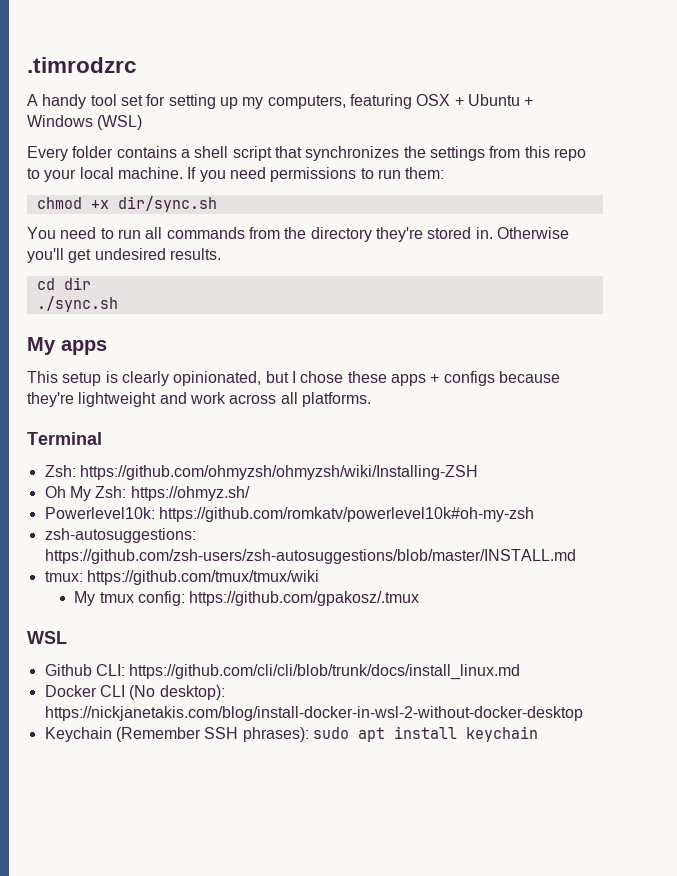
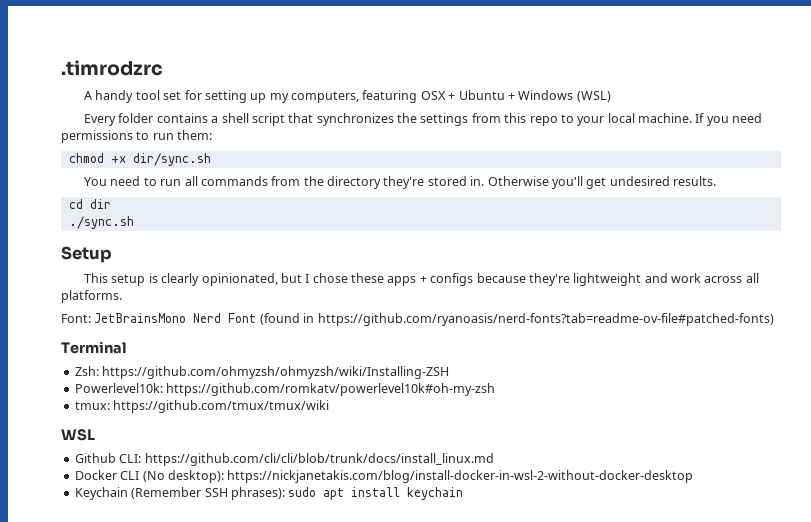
[27,337,107,355] My apps -> [61,246,112,263] Setup
(371, 399) none -> [61,313,774,326] // Font: JetBrainsMono Nerd Font (found in https://github.com/ryanoasis/nerd-fonts?tab=readme-ov-file#patched-fonts)
[44,486,250,501] // Oh My Zsh: https://ohmyz.sh/ -> (450, 372) none
[44,528,196,543] [44,549,576,564] // zsh-autosuggestions: https://github.com/zsh-users/zsh-autosuggestions/blob/master/INSTALL.md -> (496, 389) none
[74,591,420,606] // My tmux config: https://github.com/gpakosz/.tmux -> (330, 406) none

